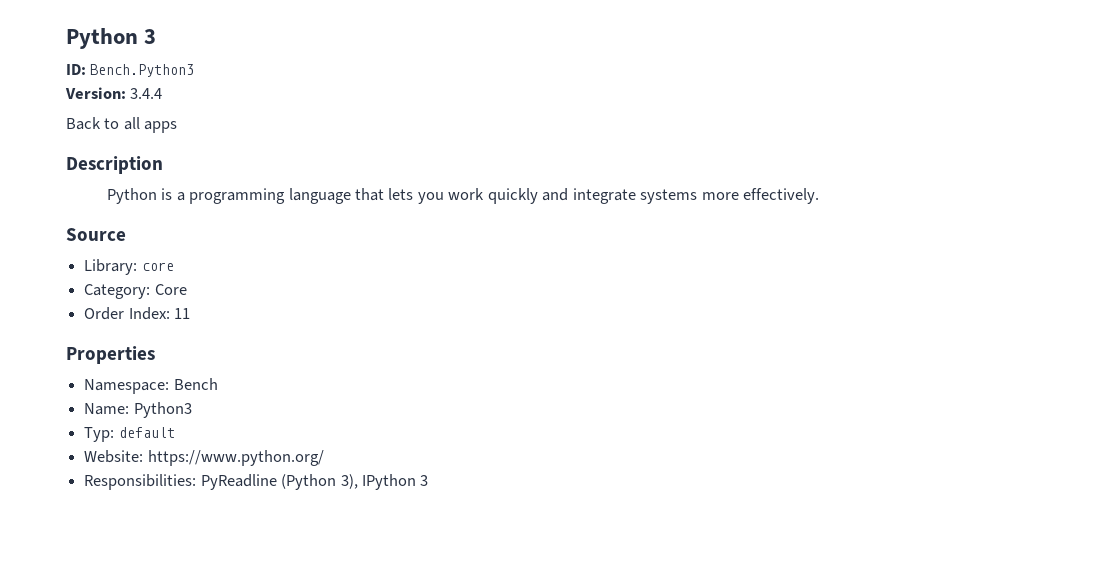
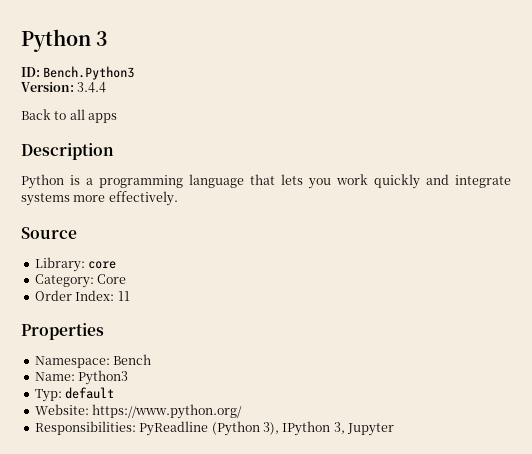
[420,475,429,486] 3 -> [333,422,394,436] 3, Jupyter

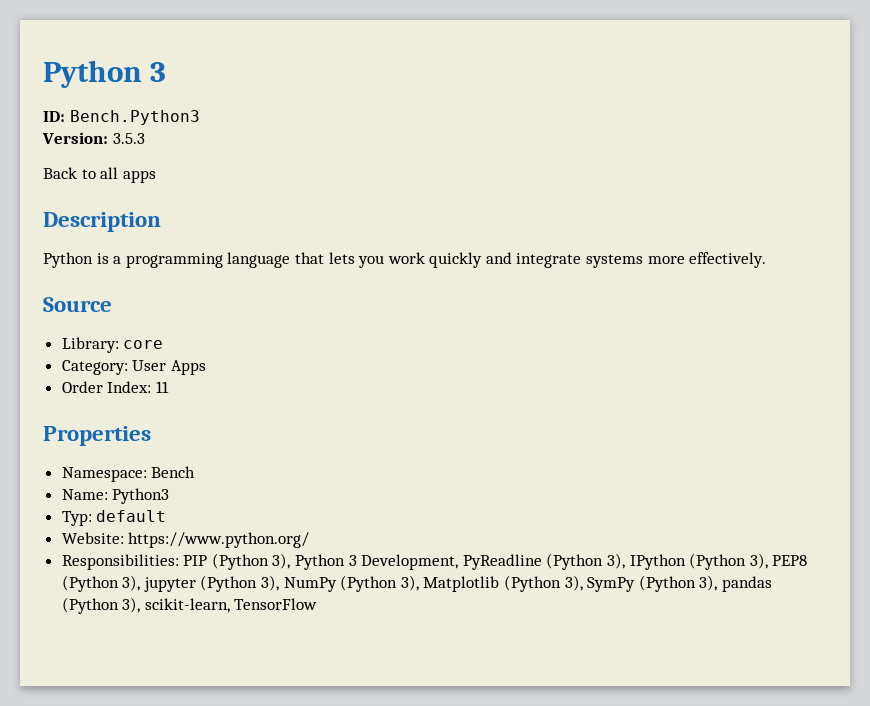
[77,82,107,93] 3.4.4 -> [112,133,145,144] 3.5.3
[97,274,127,284] Core -> [132,360,206,375] User Apps
[139,421,394,436] PyReadline (Python 3), IPython 3, Jupyter -> [183,553,808,570] [61,575,772,592] [61,597,318,614] PIP (Python 3), Python 3 Development, PyReadline (Python 3), IPython (Python 3), PEP8 (Python 3), jupyter (Python 3), NumPy (Python 3), Matplotlib (Python 3), SymPy (Python 3), pandas (Python 3), scikit-learn, TensorFlow

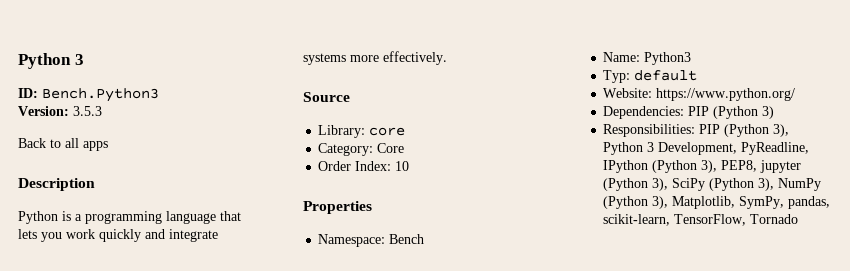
[132,360,206,375] User Apps -> [377,143,405,153] Core
[155,381,169,393] 11 -> [395,161,410,171] 10
(310, 540) none -> [603,106,775,119] // Dependencies: PIP (Python 3)
[462,553,626,570] PyReadline (Python 3), -> [741,142,810,155] PyReadline,
[772,555,808,566] [61,575,196,592] PEP8 (Python 3), jupyter -> [721,160,802,173] [603,178,706,191] PEP8, jupyter (Python 3), SciPy
[423,575,772,592] [61,597,318,614] Matplotlib (Python 3), SymPy (Python 3), pandas (Python 3), scikit-learn, TensorFlow -> [672,196,831,209] [603,214,799,226] Matplotlib, SymPy, pandas, scikit-learn, TensorFlow, Tornado

